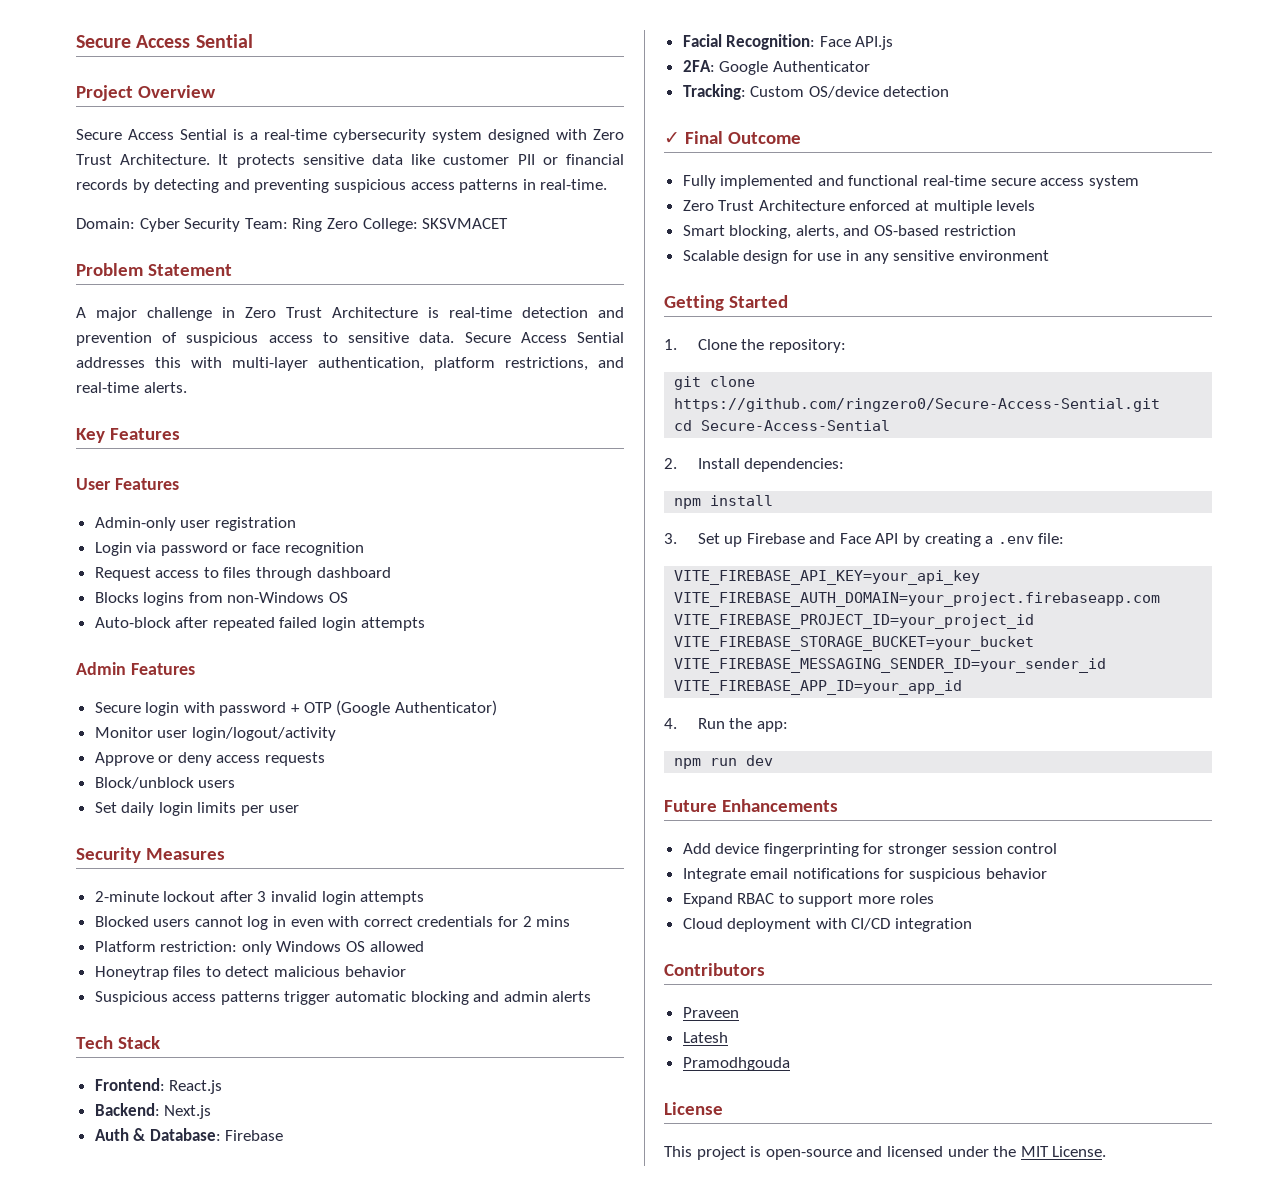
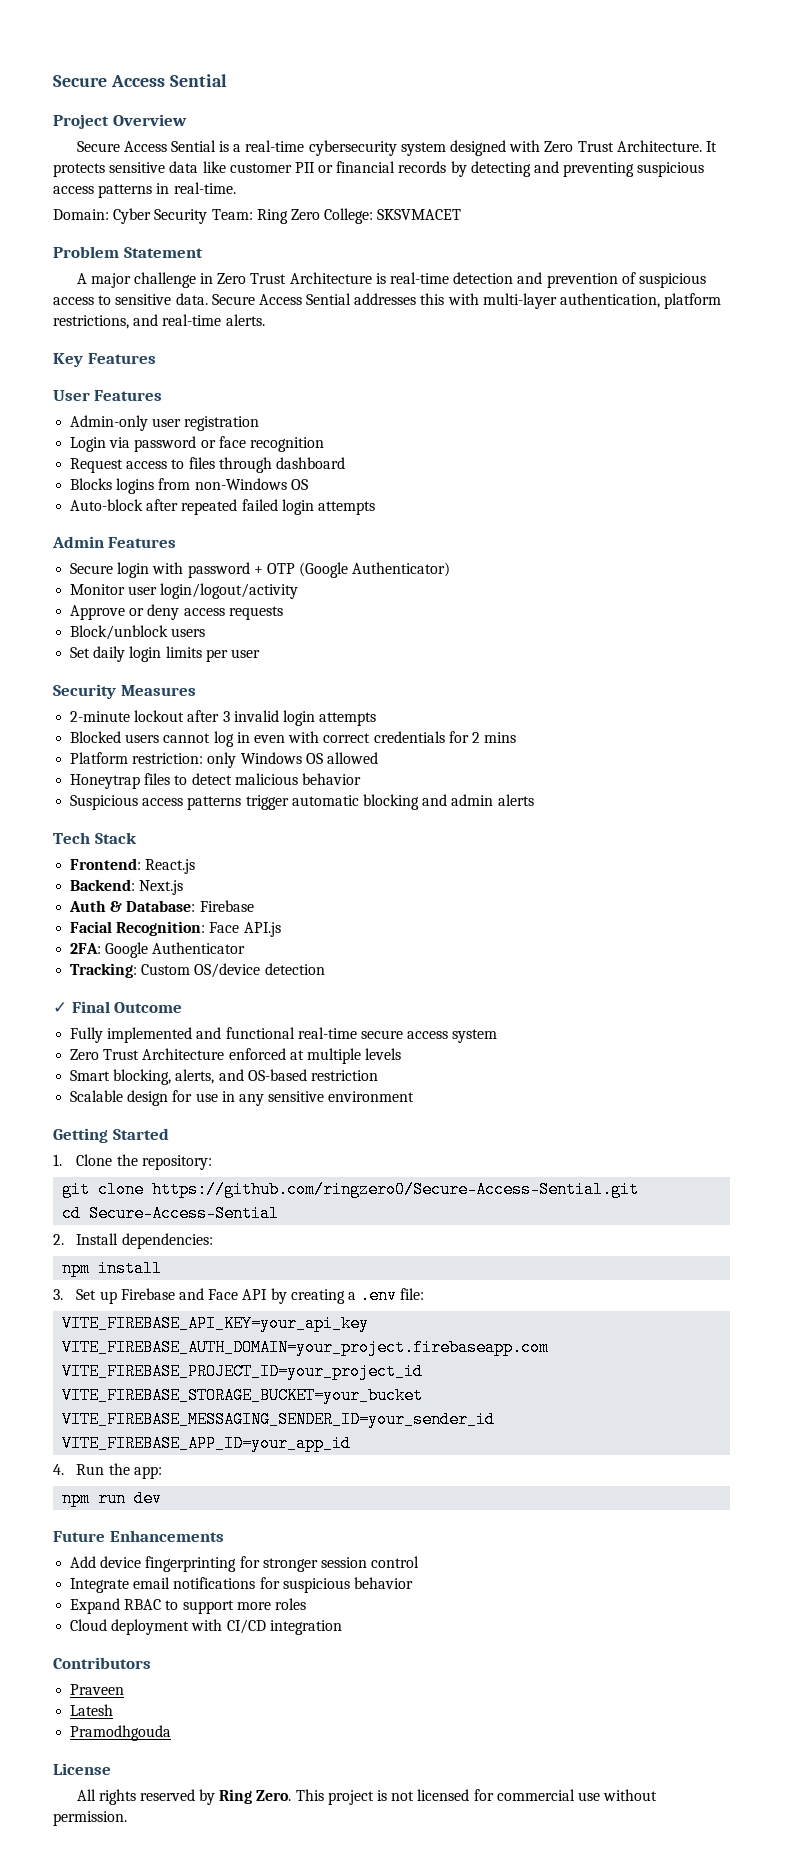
[664,1146,1107,1160] This project is open-source and licensed under the MIT License. -> [76,1789,658,1805] [53,1811,127,1826] All rights reserved by Ring Zero. This project is not licensed for commercial use without permission.

